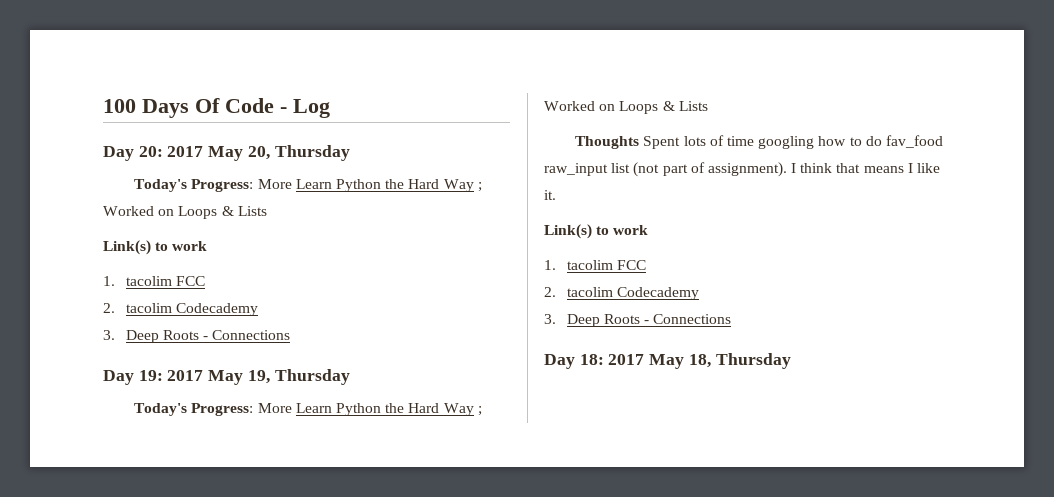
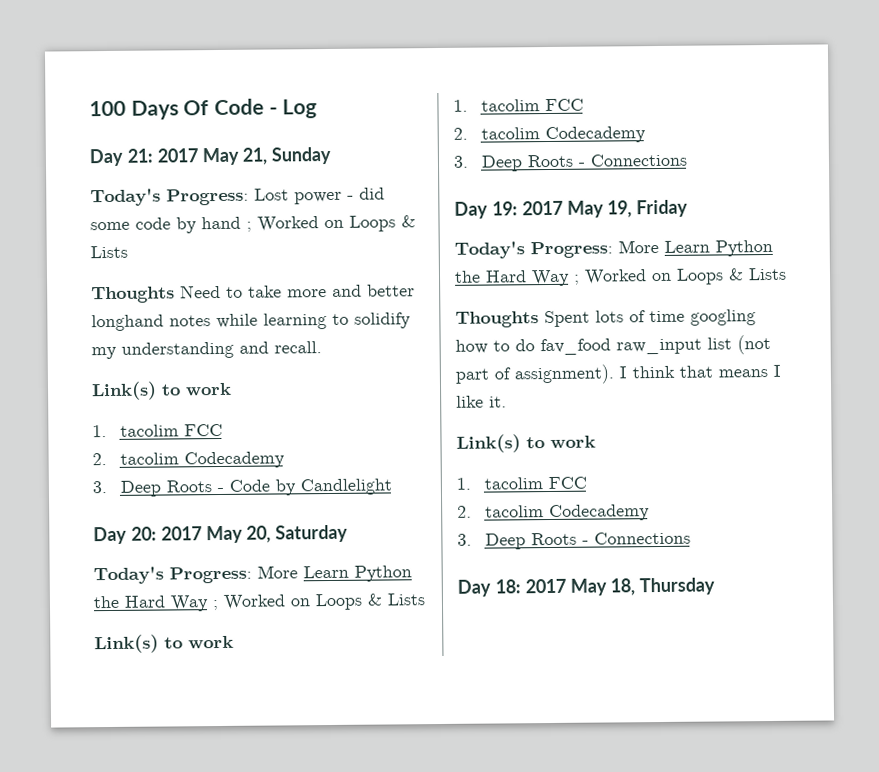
(330, 108) none -> [89,146,332,167] [90,187,385,207] [90,215,416,234] [90,245,128,259] [91,284,415,304] [91,312,411,332] [91,341,322,360] [91,381,232,401] [92,423,223,438] [92,451,285,469] [92,478,392,497] // Day 21: 2017 May 21, Sunday // Today's Progress: Lost power - did some code by hand ; Worked on Loops & Lists // Thoughts Need to take more and better longhand notes while learning to solidify my understanding and recall. // Link(s) to work // 1. tacolim FCC // 2. tacolim Codecademy // 3. Deep Roots - Code by Candlelight
[274,145,350,161] Thursday -> [275,524,349,543] Saturday
[274,369,350,385] Thursday -> [636,199,689,218] Friday

